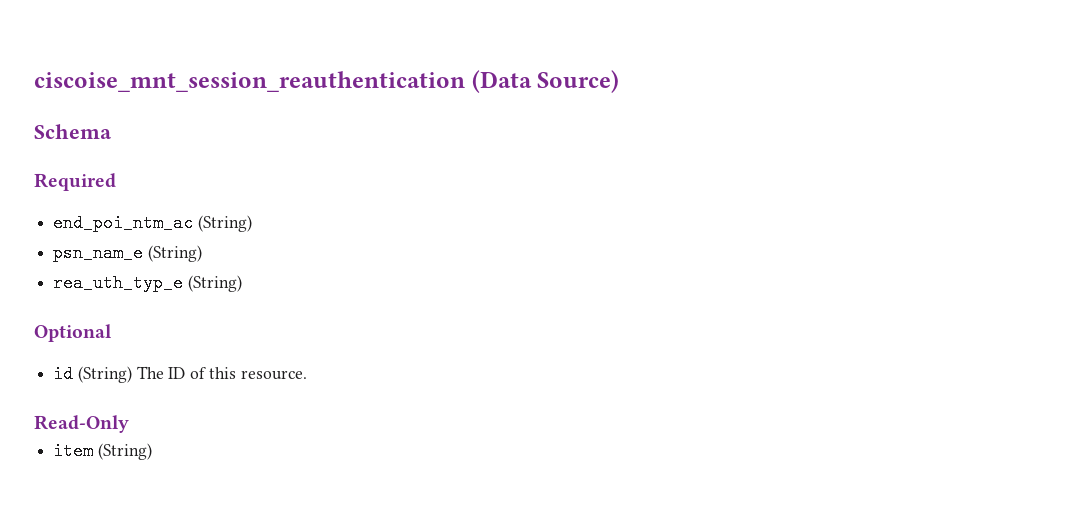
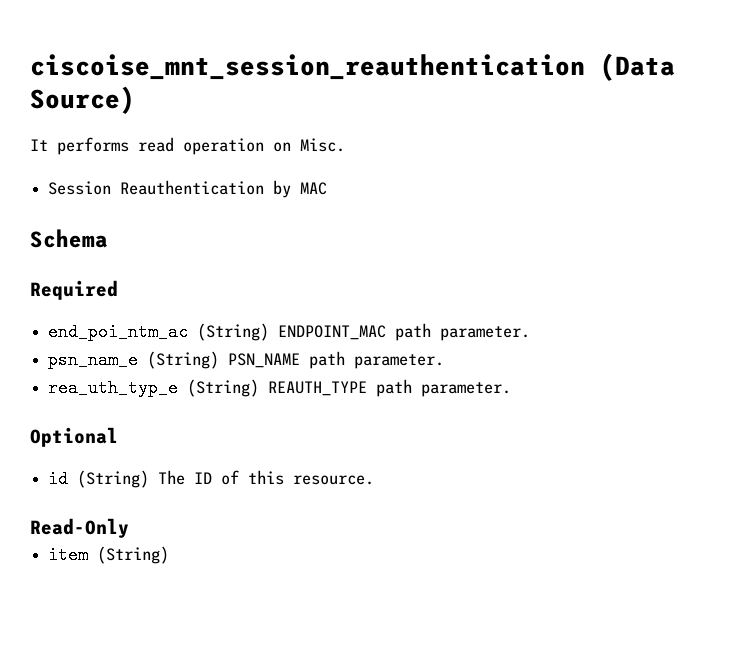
(620, 81) none -> [30,137,345,155] [48,180,328,198] // It performs read operation on Misc. // Session Reauthentication by MAC
(252, 223) none -> [278,323,531,341] ENDPOINT_MAC path parameter.
(202, 253) none -> [228,351,445,369] PSN_NAME path parameter.
(242, 283) none -> [268,379,512,397] REAUTH_TYPE path parameter.

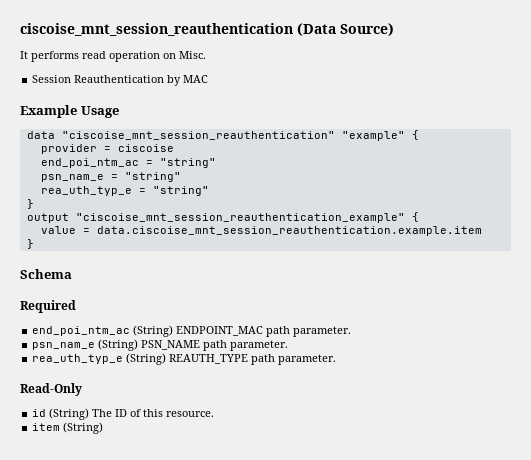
(328, 188) none -> [20,105,119,118] [26,130,419,141] [40,144,174,154] [40,158,216,168] [40,172,181,182] [40,186,209,196] [26,199,34,209] [26,212,419,223] [40,226,482,236] [26,239,34,249] // Example Usage // data "ciscoise_mnt_session_reauthentication" "example" { // provider = ciscoise // end_poi_ntm_ac = "string" // psn_nam_e = "string" // rea_uth_typ_e = "string" // } // output "ciscoise_mnt_session_reauthentication_example" { // value = data.ciscoise_mnt_session_reauthentication.example.item // }
[30,427,118,447] Optional -> [20,383,82,396] Read-Only
[30,518,129,538] // Read-Only -> (215, 414) none

